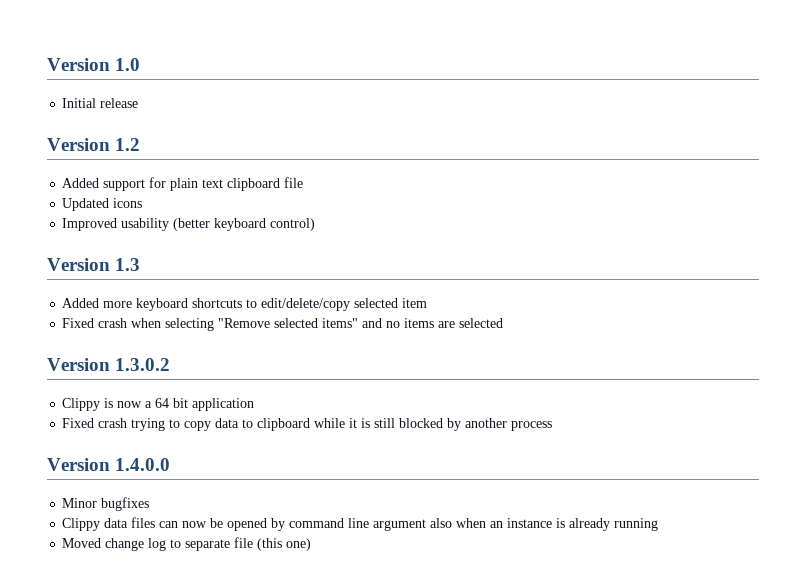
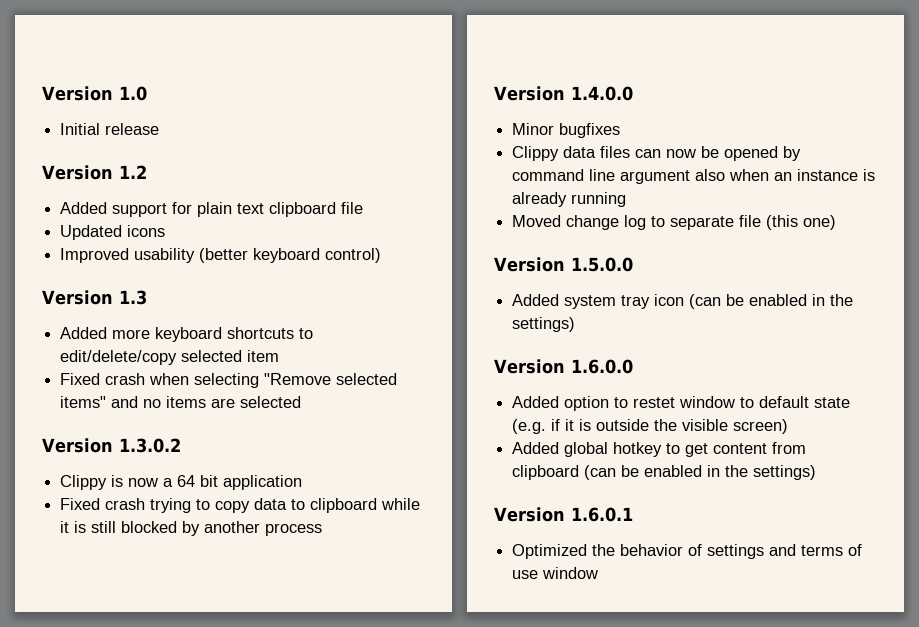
(312, 544) none -> [494,257,633,272] [512,294,854,309] [512,317,576,332] [494,359,633,374] [512,396,851,411] [512,419,789,434] [512,442,807,457] [512,465,817,480] [494,507,633,522] [512,544,863,559] [512,567,599,579] // Version 1.5.0.0 // Added system tray icon (can be enabled in the settings) // Version 1.6.0.0 // Added option to restet window to default state (e.g. if it is outside the visible screen) // Added global hotkey to get content from clipboard (can be enabled in the settings) // Version 1.6.0.1 // Optimized the behavior of settings and terms of use window

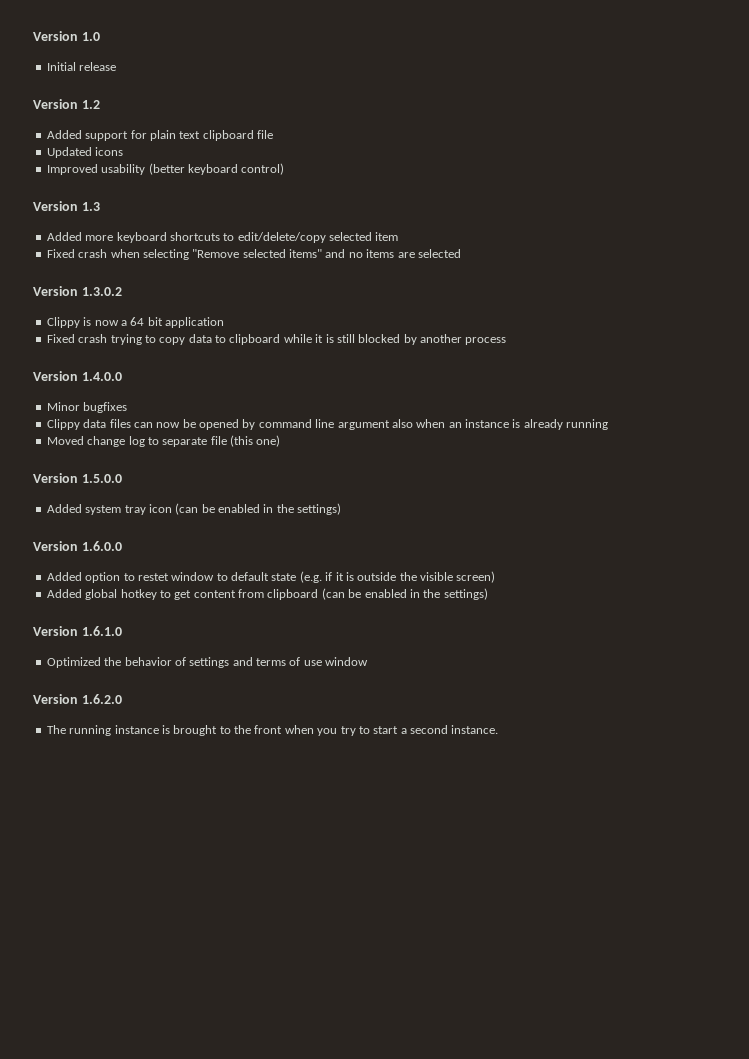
[570,507,633,522] 1.6.0.1 -> [81,626,122,636] 1.6.1.0
(599, 573) none -> [33,694,122,704] [46,725,499,736] // Version 1.6.2.0 // The running instance is brought to the front when you try to start a second instance.

